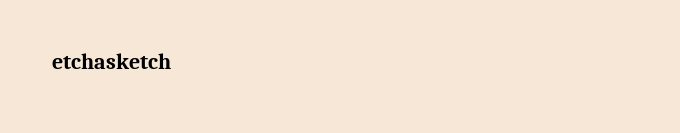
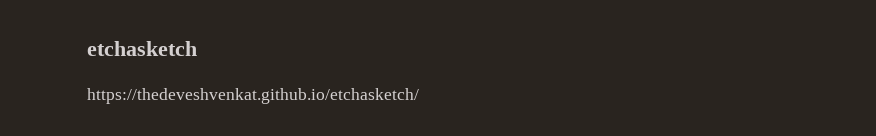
(171, 61) none -> [87,88,419,104] // https://thedeveshvenkat.github.io/etchasketch/

